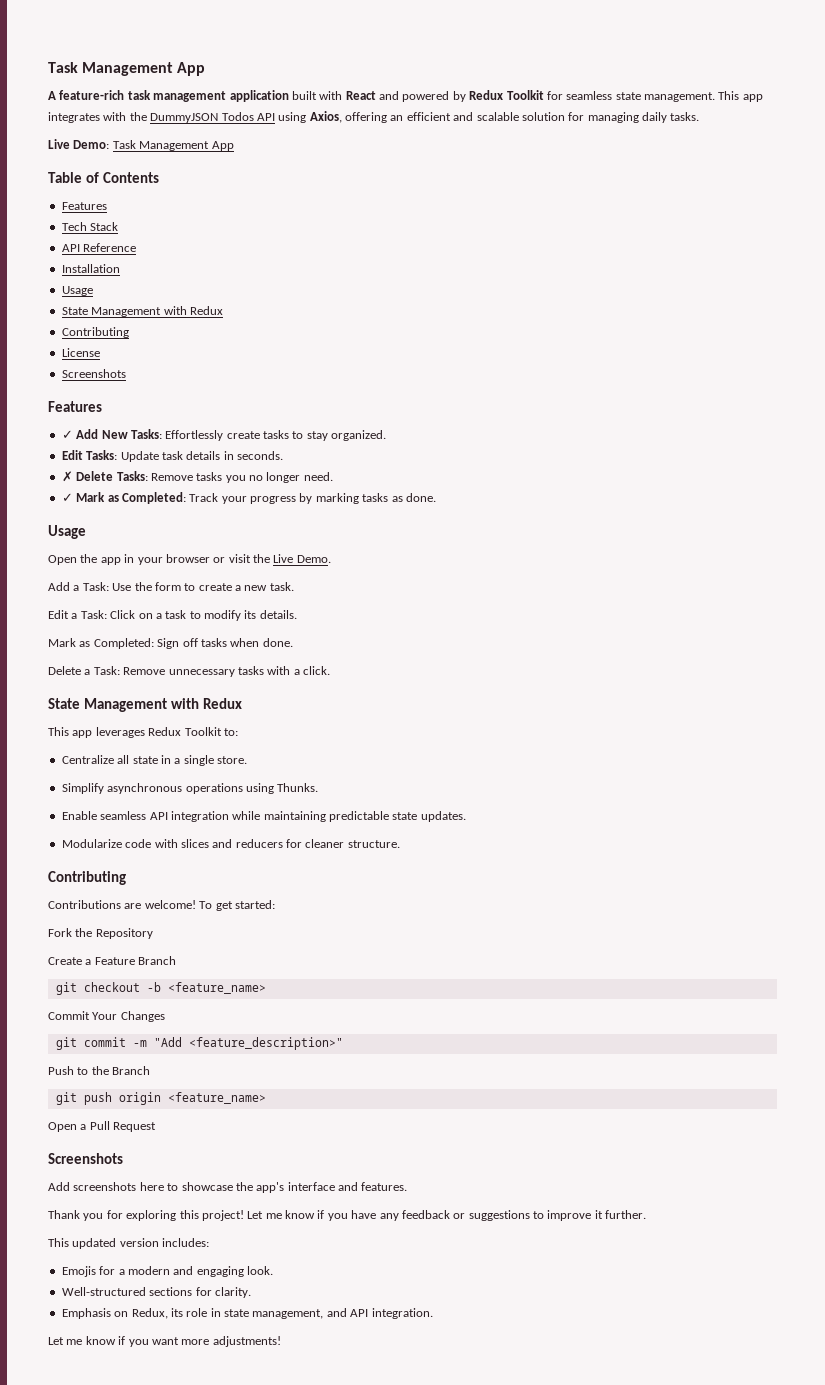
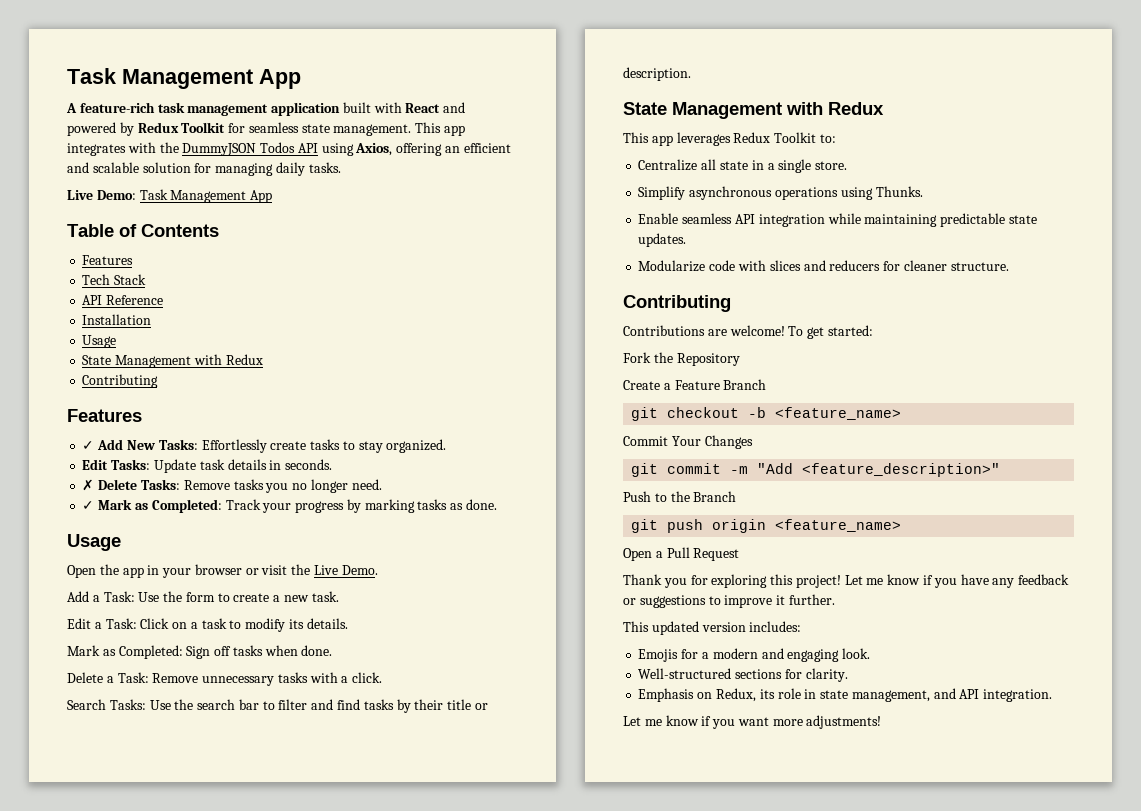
[61,348,100,357] [61,369,126,378] // License // Screenshots -> (159, 381) none
(330, 670) none -> [67,699,488,713] [623,67,691,81] // Search Tasks: Use the search bar to filter and find tasks by their title or description.
[48,1153,123,1164] [48,1182,408,1193] // Screenshots // Add screenshots here to showcase the app's interface and features. -> (740, 554) none

